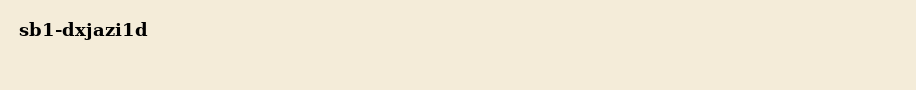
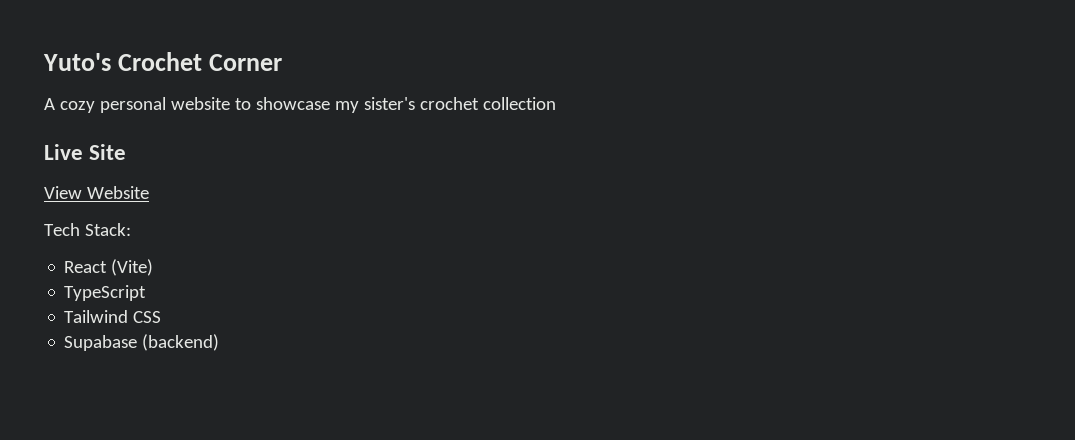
[19,22,148,40] sb1-dxjazi1d -> [43,52,283,71] [44,97,556,113] [44,144,127,160] [44,186,149,199] [44,223,131,236] [64,259,154,276] [64,285,147,301] [64,310,162,323] [64,334,220,351] Yuto's Crochet Corner // A cozy personal website to showcase my sister's crochet collection // Live Site // View Website // Tech Stack: // React (Vite) // TypeScript // Tailwind CSS // Supabase (backend)

